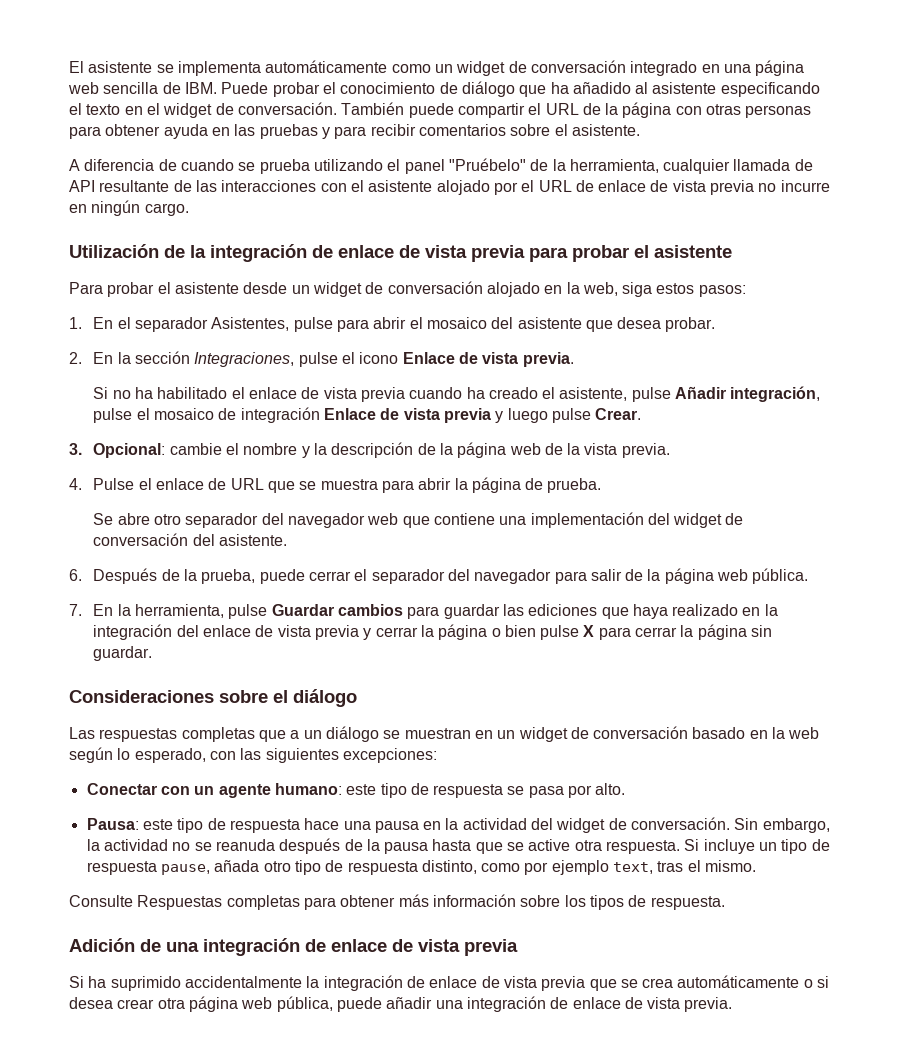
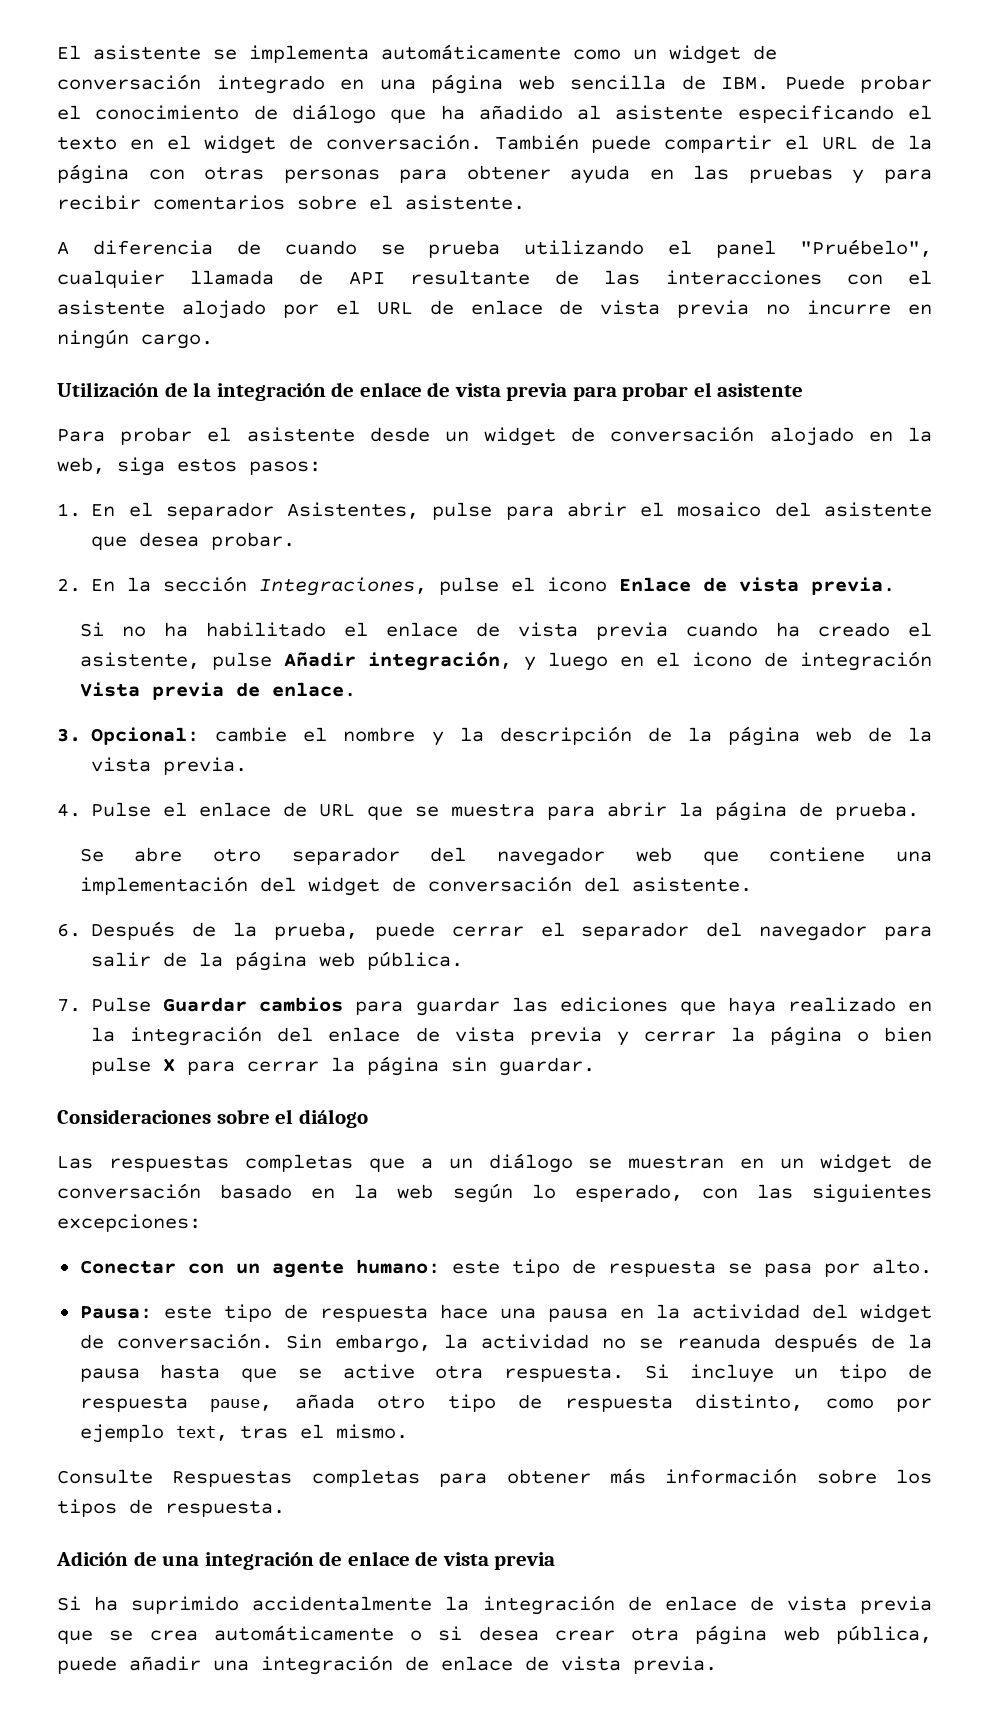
[448,158,659,173] "Pruébelo" de la herramienta, -> [800,239,933,257] "Pruébelo",
[93,407,642,423] pulse el mosaico de integración Enlace de vista previa y luego pulse Crear. -> [523,651,932,671] [79,682,356,700] y luego en el icono de integración Vista previa de enlace.
[93,604,268,619] En la herramienta, pulse -> [91,997,152,1012] Pulse

